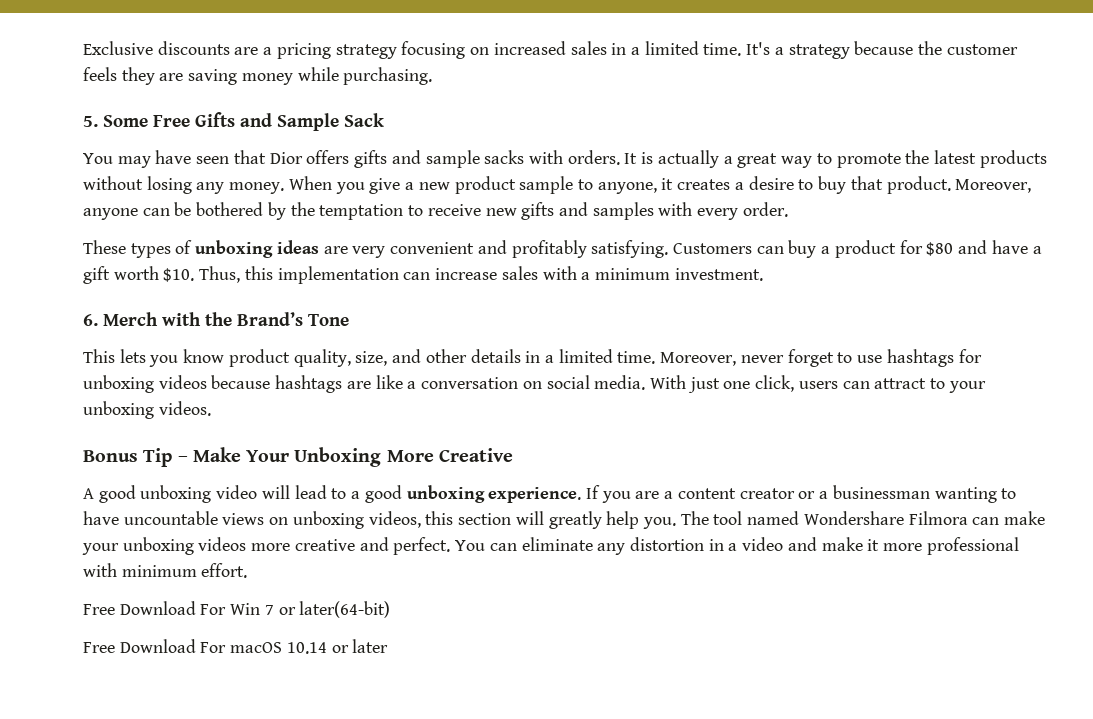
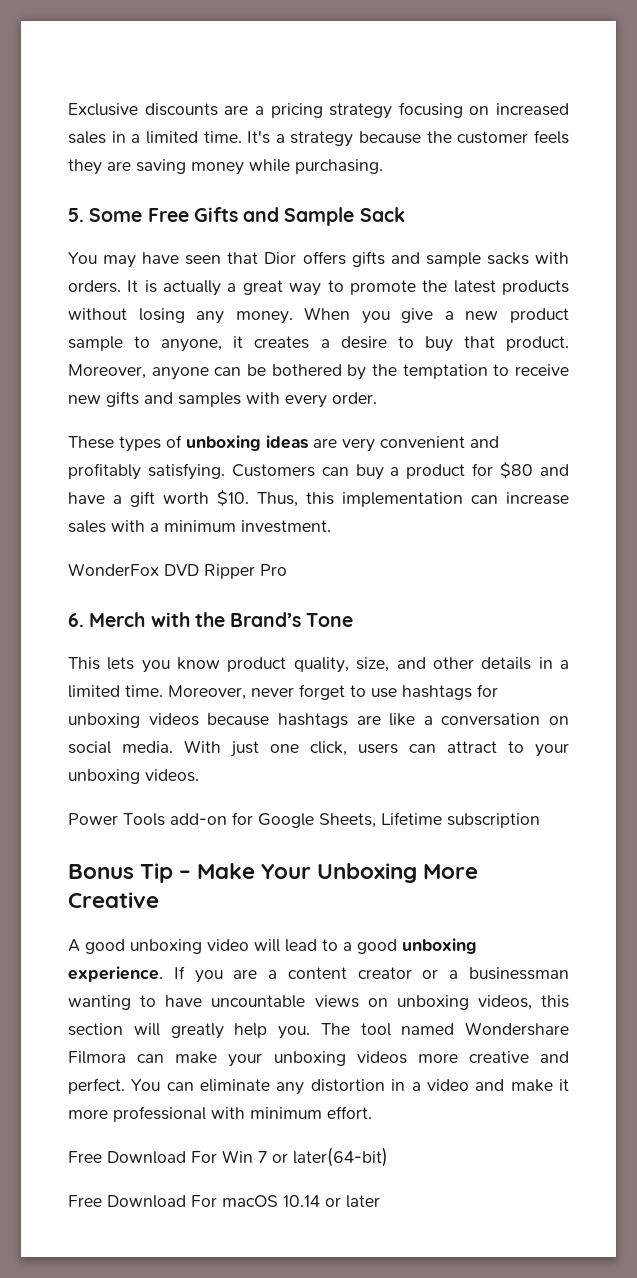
(763, 274) none -> [68,563,287,579] // WonderFox DVD Ripper Pro
(211, 408) none -> [68,812,540,828] // Power Tools add-on for Google Sheets, Lifetime subscription

